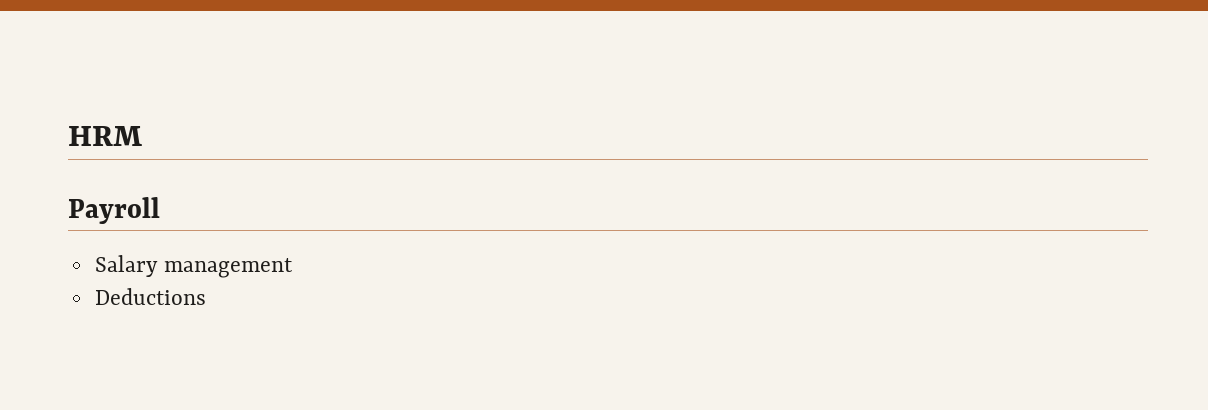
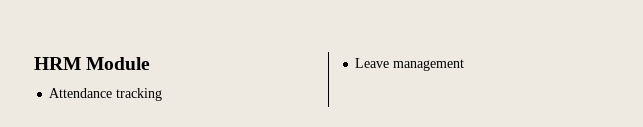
[68,197,160,224] [94,255,158,277] // Payroll // Salary -> [86,57,151,70] [49,88,163,101] [355,58,390,68] Module // Attendance tracking // Leave
[94,288,206,305] // Deductions -> (465, 65) none

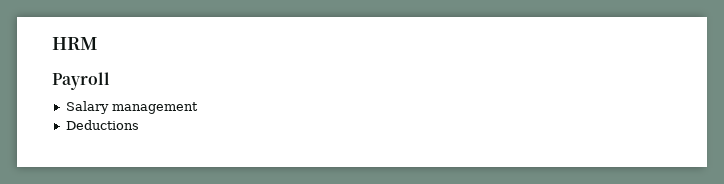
[86,57,151,70] [49,88,163,101] [355,58,390,68] Module // Attendance tracking // Leave -> [52,72,110,90] [65,101,109,114] // Payroll // Salary
(465, 65) none -> [65,120,139,130] // Deductions

